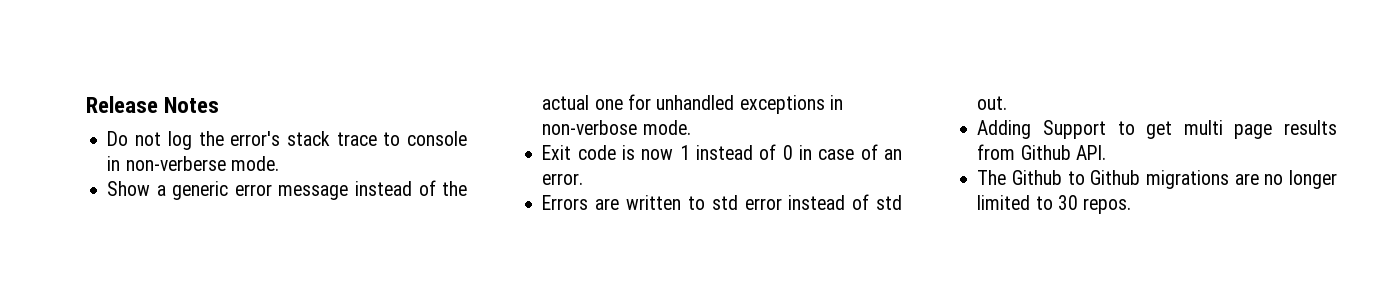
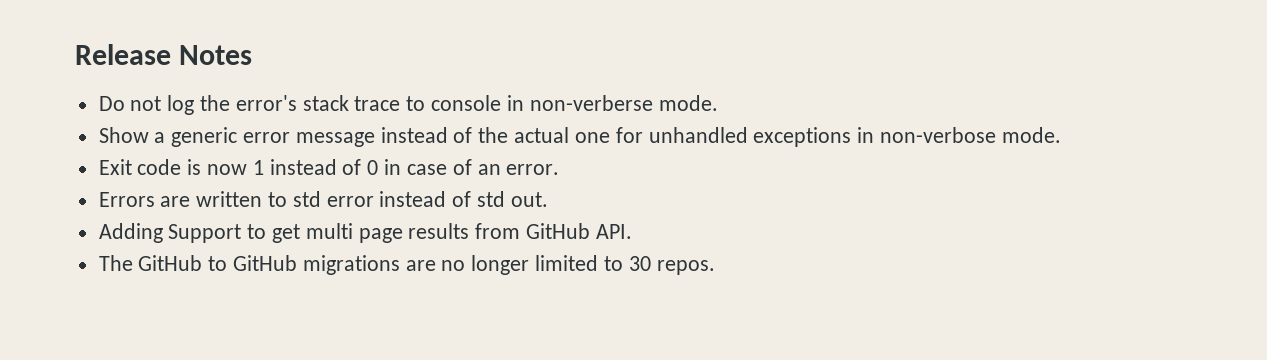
[1020,145,1071,160] Github -> [526,223,591,239] GitHub
[1012,170,1141,185] Github to Github -> [138,255,298,271] GitHub to GitHub

